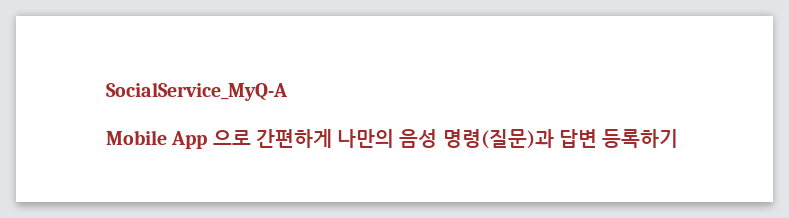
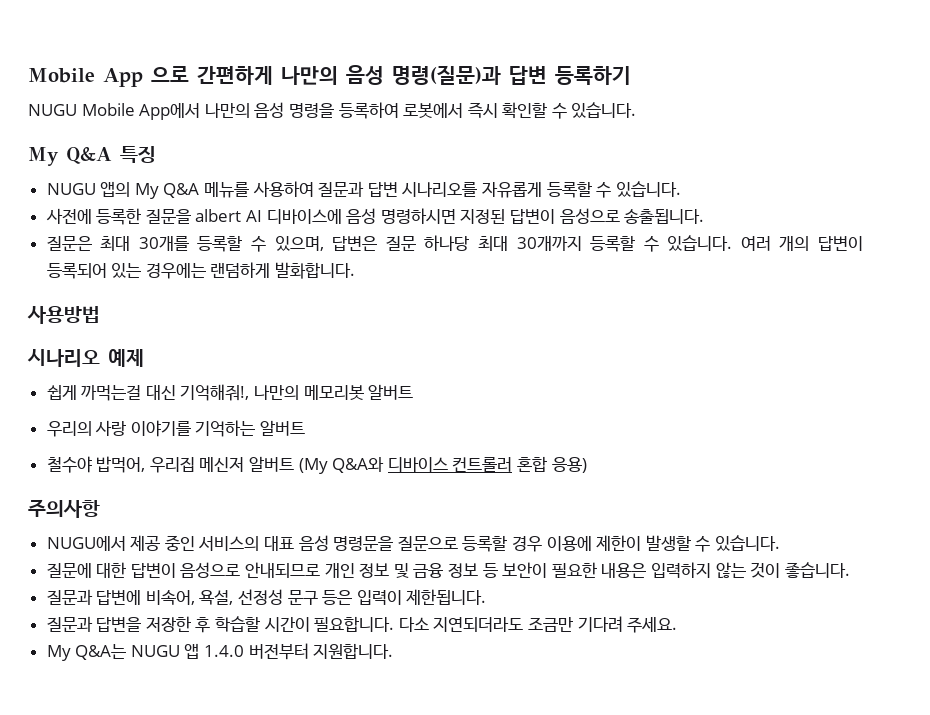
[106,82,288,101] SocialService_MyQ-A // -> (28, 75) none
(679, 138) none -> [28,102,637,120] [28,146,156,166] [46,181,681,199] [45,208,705,225] [46,235,863,252] [46,262,356,279] [27,306,100,324] [27,349,144,367] [46,384,414,401] [46,420,306,437] [46,456,587,474] [28,499,100,518] [46,535,780,552] [46,562,850,578] [46,589,487,605] [46,616,678,633] [46,643,394,661] // NUGU Mobile App에서 나만의 음성 명령을 등록하여 로봇에서 즉시 확인할 수 있습니다. // My Q&A 특징 // NUGU 앱의 My Q&A 메뉴를 사용하여 질문과 답변 시나리오를 자유롭게 등록할 수 있습니다. // 사전에 등록한 질문을 albert AI 디바이스에 음성 명령하시면 지정된 답변이 음성으로 송출됩니다. // 질문은 최대 30개를 등록할 수 있으며, 답변은 질문 하나당 최대 30개까지 등록할 수 있습니다. 여러 개의 답변이 등록되어 있는 경우에는 랜덤하게 발화합니다. // 사용방법 // 시나리오 예제 // 쉽게 까먹는걸 대신 기억해줘!, 나만의 메모리봇 알버트 // 우리의 사랑 이야기를 기억하는 알버트 // 철수야 밥먹어, 우리집 메신저 알버트 (My Q&A와 디바이스 컨트롤러 혼합 응용) // 주의사항 // NUGU에서 제공 중인 서비스의 대표 음성 명령문을 질문으로 등록할 경우 이용에 제한이 발생할 수 있습니다. // 질문에 대한 답변이 음성으로 안내되므로 개인 정보 및 금융 정보 등 보안이 필요한 내용은 입력하지 않는 것이 좋습니다. // 질문과 답변에 비속어, 욕설, 선정성 문구 등은 입력이 제한됩니다. // 질문과 답변을 저장한 후 학습할 시간이 필요합니다. 다소 지연되더라도 조금만 기다려 주세요. // My Q&A는 NUGU 앱 1.4.0 버전부터 지원합니다.

